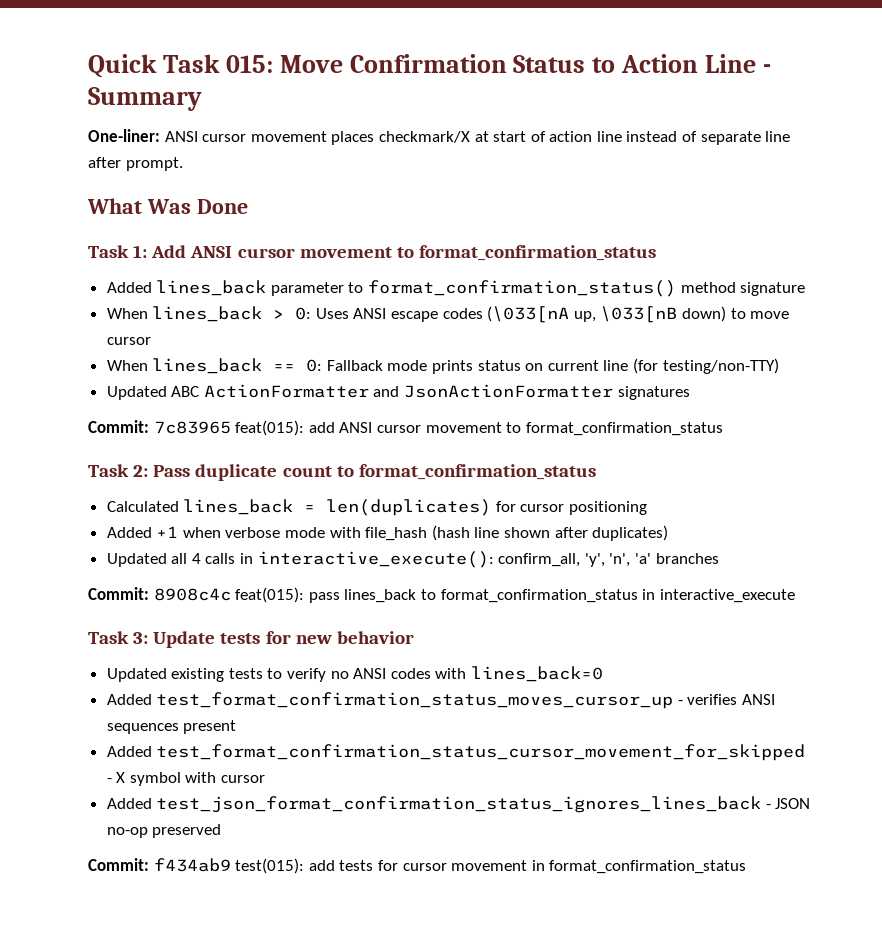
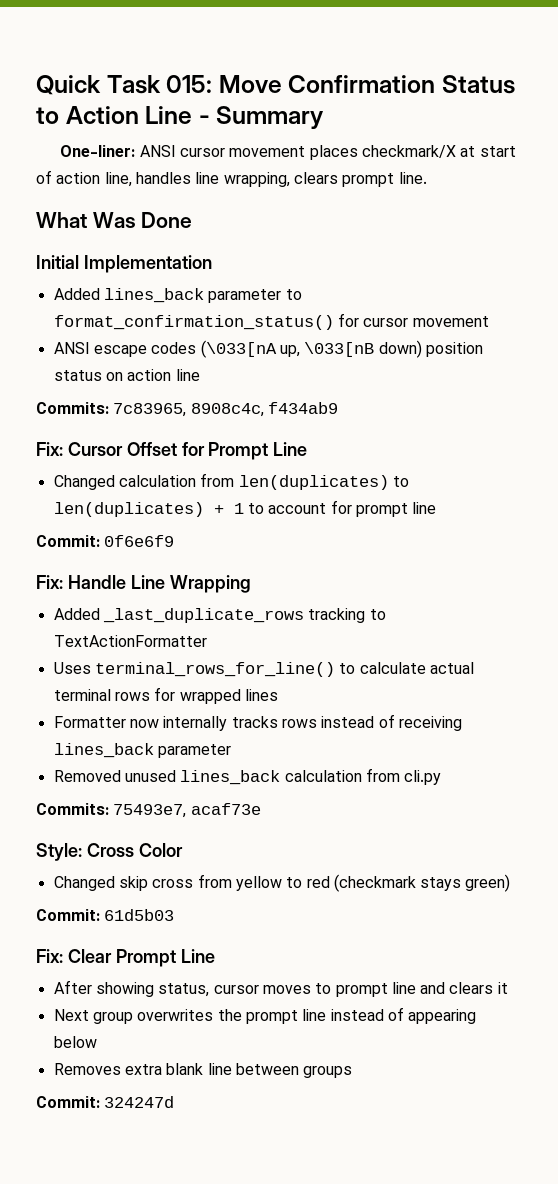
[596,131,791,145] [88,157,183,171] [87,198,248,214] [88,245,656,261] line instead of separate line after prompt. // What Was Done // Task 1: Add ANSI cursor movement to format_confirmation_status -> [104,172,427,187] [36,212,193,228] [36,255,212,273] line, handles line wrapping, clears prompt line. // What Was Done // Initial Implementation
[680,282,806,296] [106,306,349,322] method signature // When lines_back > 0: Uses -> [337,313,489,327] for cursor movement //
[730,308,790,319] [106,337,151,345] [106,358,474,374] to move cursor // When lines_back == 0: Fallback mode prints -> [425,342,483,357] position
[547,358,779,374] [106,384,690,400] [88,420,723,436] [88,464,596,481] [106,499,648,516] [106,525,669,541] [106,551,719,568] [88,587,795,603] [88,631,414,648] [106,666,604,682] [106,692,776,709] [106,720,237,734] [106,744,806,761] [106,772,266,786] [106,796,811,813] [106,824,222,838] [88,858,747,874] current line (for testing/non-TTY) // Updated ABC ActionFormatter and JsonActionFormatter signatures // Commit: 7c83965 feat(015): add ANSI cursor movement to format_confirmation_status // Task 2: Pass duplicate count to format_confirmation_status // Calculated lines_back = len(duplicates) for cursor positioning // Added +1 when verbose mode with file_hash (hash line shown after duplicates) // Updated all 4 calls in interactive_execute(): confirm_all, 'y', 'n', 'a' branches // Commit: 8908c4c feat(015): pass lines_back to format_confirmation_status in interactive_execute // Task 3: Update tests for new behavior // Updated existing tests to verify no ANSI codes with lines_back=0 // Added test_format_confirmation_status_moves_cursor_up - verifies ANSI sequences present // Added test_format_confirmation_status_cursor_movement_for_skipped - X symbol with cursor // Added test_json_format_confirmation_status_ignores_lines_back - JSON no-op preserved // Commit: f434ab9 test(015): add tests for cursor movement in format_confirmation_status -> [127,369,200,381] [36,402,338,417] [36,442,308,460] [53,473,409,490] [53,500,437,517] [36,535,175,547] [36,575,251,593] [53,608,386,623] [53,635,207,647] [53,662,474,677] [53,687,278,704] [53,714,462,731] [53,743,231,758] [53,768,442,785] [36,803,261,818] [36,843,183,861] [53,874,511,892] [36,909,175,921] [36,949,215,967] [53,980,508,997] [53,1007,477,1024] [53,1036,97,1048] [53,1063,353,1078] [36,1096,175,1108] action line // Commits: 7c83965, 8908c4c, f434ab9 // Fix: Cursor Offset for Prompt Line // Changed calculation from len(duplicates) to len(duplicates) + 1 to account for prompt line // Commit: 0f6e6f9 // Fix: Handle Line Wrapping // Added _last_duplicate_rows tracking to TextActionFormatter // Uses terminal_rows_for_line() to calculate actual terminal rows for wrapped lines // Formatter now internally tracks rows instead of receiving lines_back parameter // Removed unused lines_back calculation from cli.py // Commits: 75493e7, acaf73e // Style: Cross Color // Changed skip cross from yellow to red (checkmark stays green) // Commit: 61d5b03 // Fix: Clear Prompt Line // After showing status, cursor moves to prompt line and clears it // Next group overwrites the prompt line instead of appearing below // Removes extra blank line between groups // Commit: 324247d

